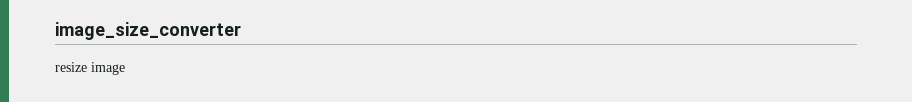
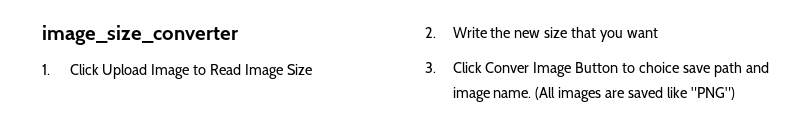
[55,62,125,75] resize image -> [42,64,313,79] [425,27,659,42] [425,62,769,77] [452,87,735,102] 1. Click Upload Image to Read Image Size // 2. Write the new size that you want // 3. Click Conver Image Button to choice save path and image name. (All images are saved like "PNG")

